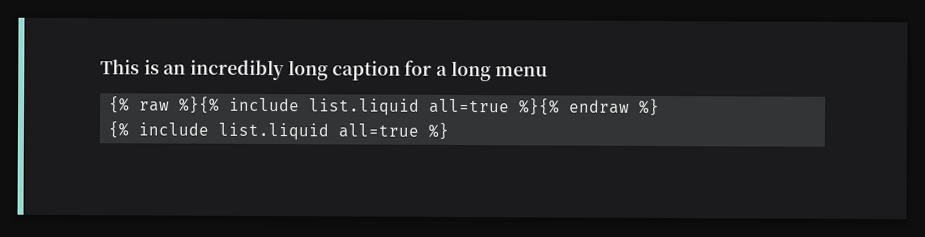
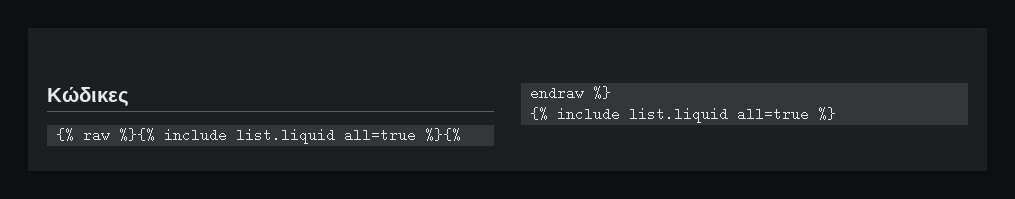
[100,59,548,82] This is an incredibly long caption for a long menu -> [47,87,129,107] Κώδικες

